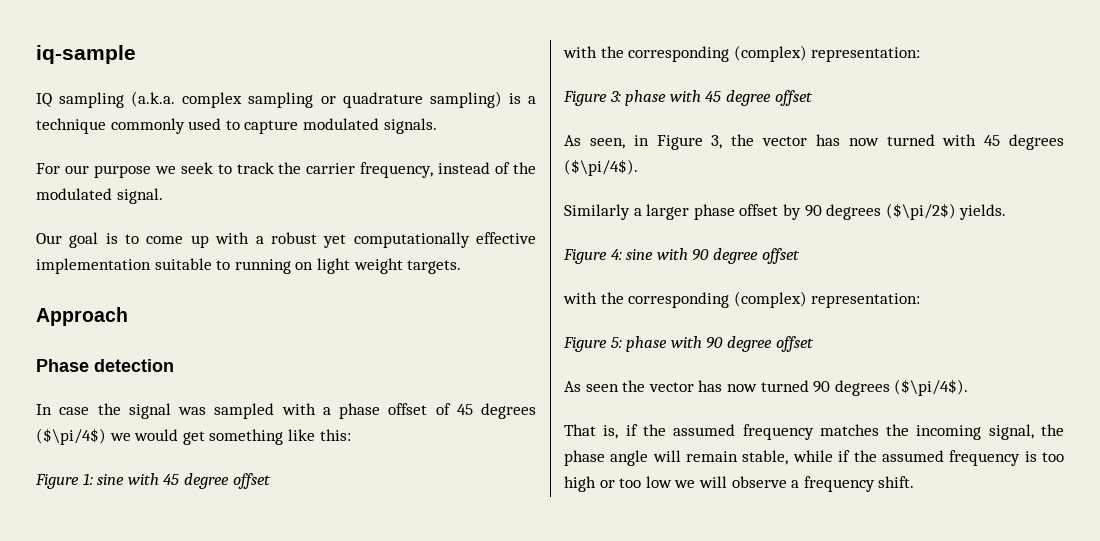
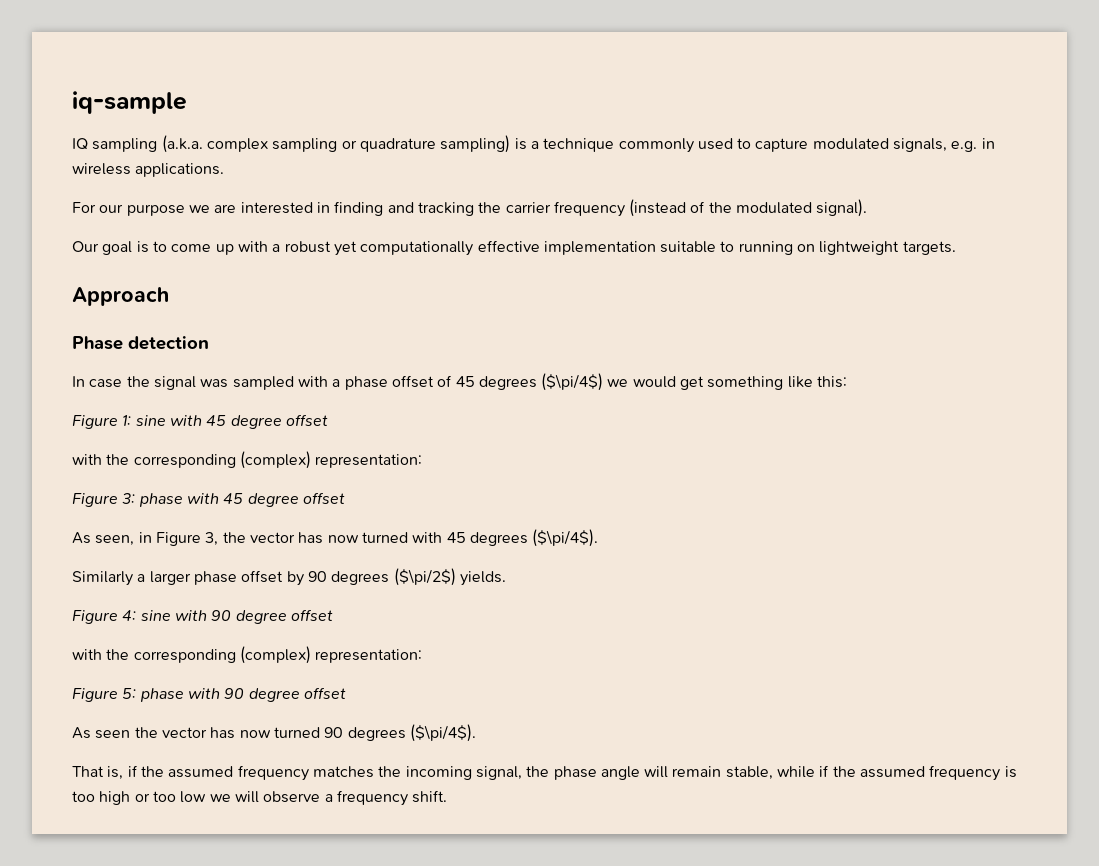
[383,118,437,134] signals. -> [893,138,995,152] [72,163,225,177] signals, e.g. in wireless applications.
[180,162,491,178] seek to track the carrier frequency, instead -> [214,199,687,217] are interested in finding and tracking the carrier frequency (instead
[116,188,163,204] signal. -> [816,199,868,217] signal).
[316,258,403,274] light weight -> [819,241,900,255] lightweight

